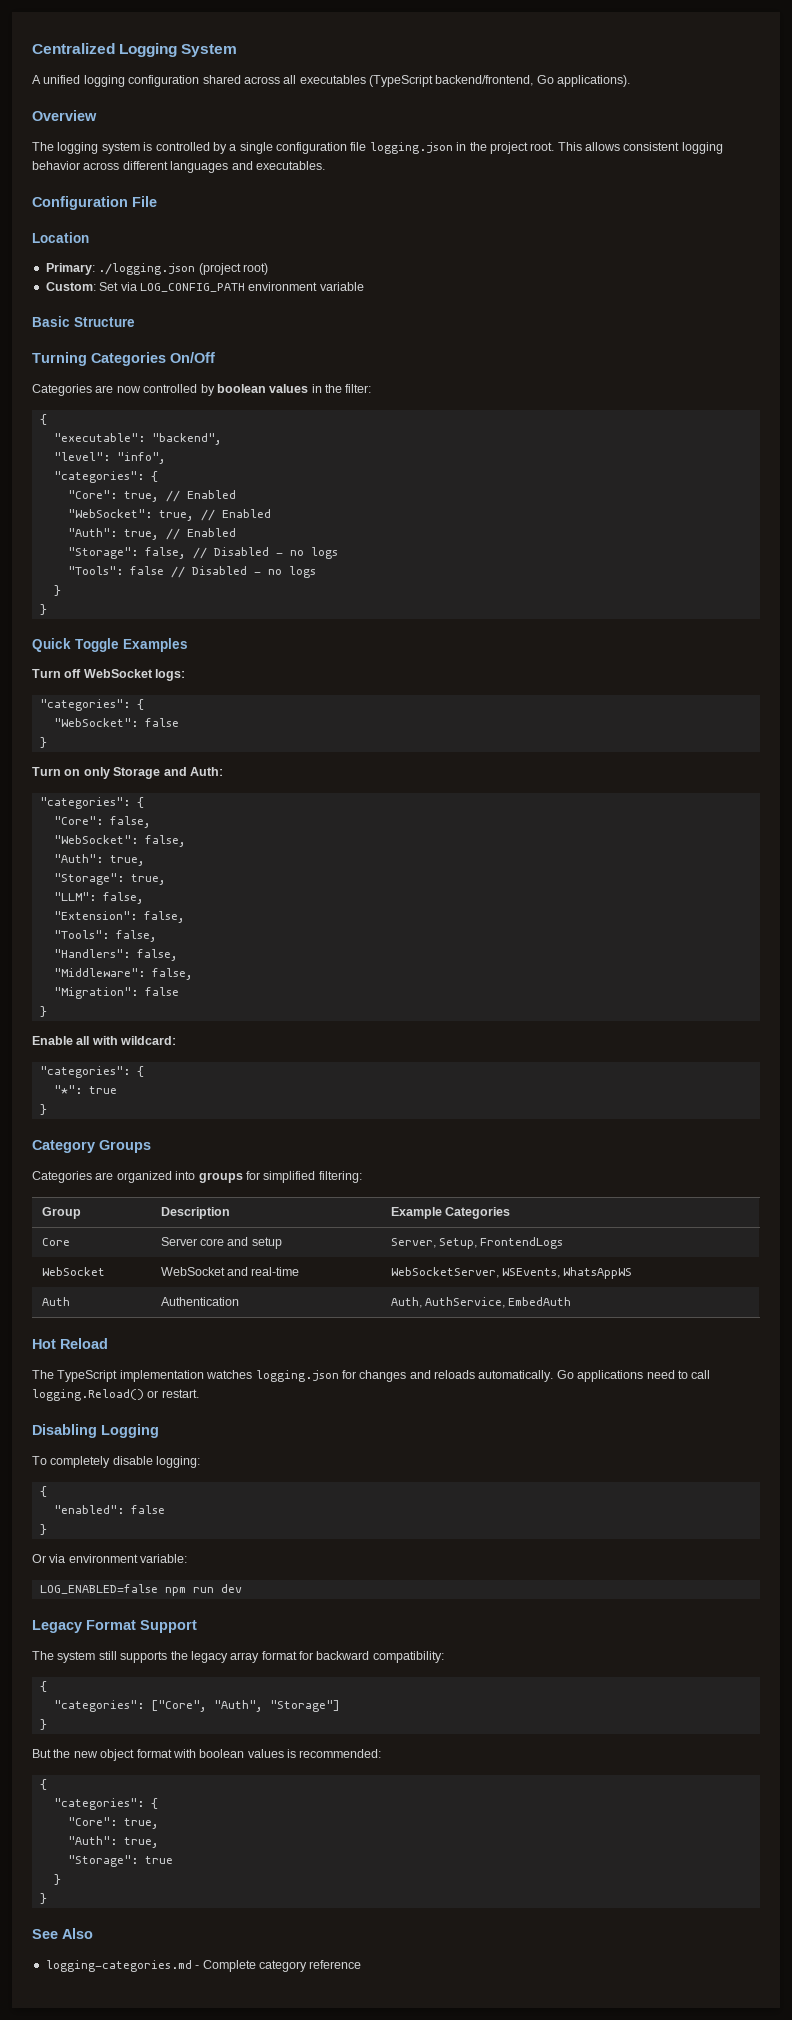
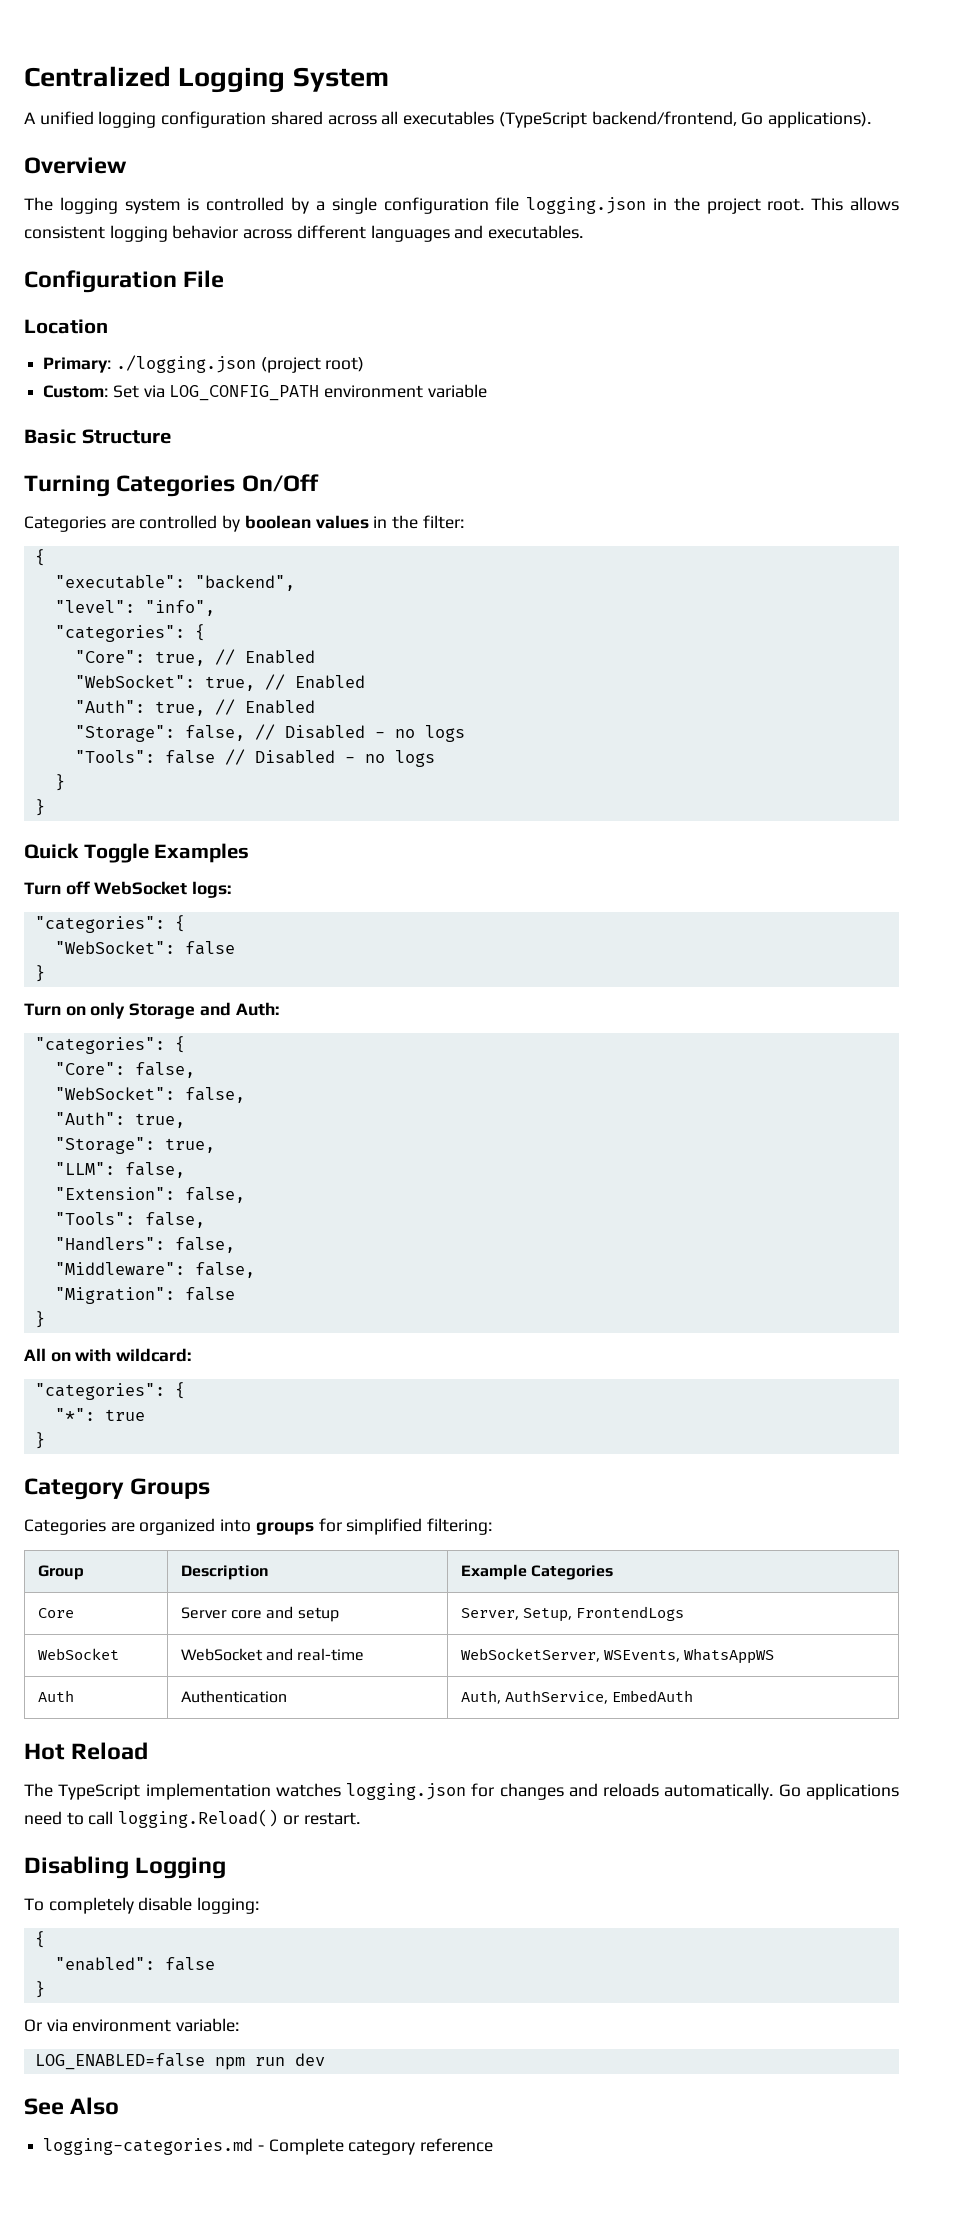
[116,386,141,393] now -> (135, 524) none
[32,1036,90,1045] Enable all -> [24,1348,71,1362] All on
[32,1620,197,1633] [32,1651,444,1663] [39,1681,47,1692] [53,1700,340,1712] [39,1719,47,1730] [32,1749,382,1761] [39,1779,47,1790] [53,1798,158,1810] [67,1817,159,1829] [67,1836,159,1848] [67,1855,173,1867] [53,1874,61,1885] [39,1893,47,1904] // Legacy Format Support // The system still supports the legacy array format for backward compatibility: // { // "categories": ["Core", "Auth", "Storage"] // } // But the new object format with boolean values is recommended: // { // "categories": { // "Core": true, // "Auth": true, // "Storage": true // } // } -> (325, 2059) none

